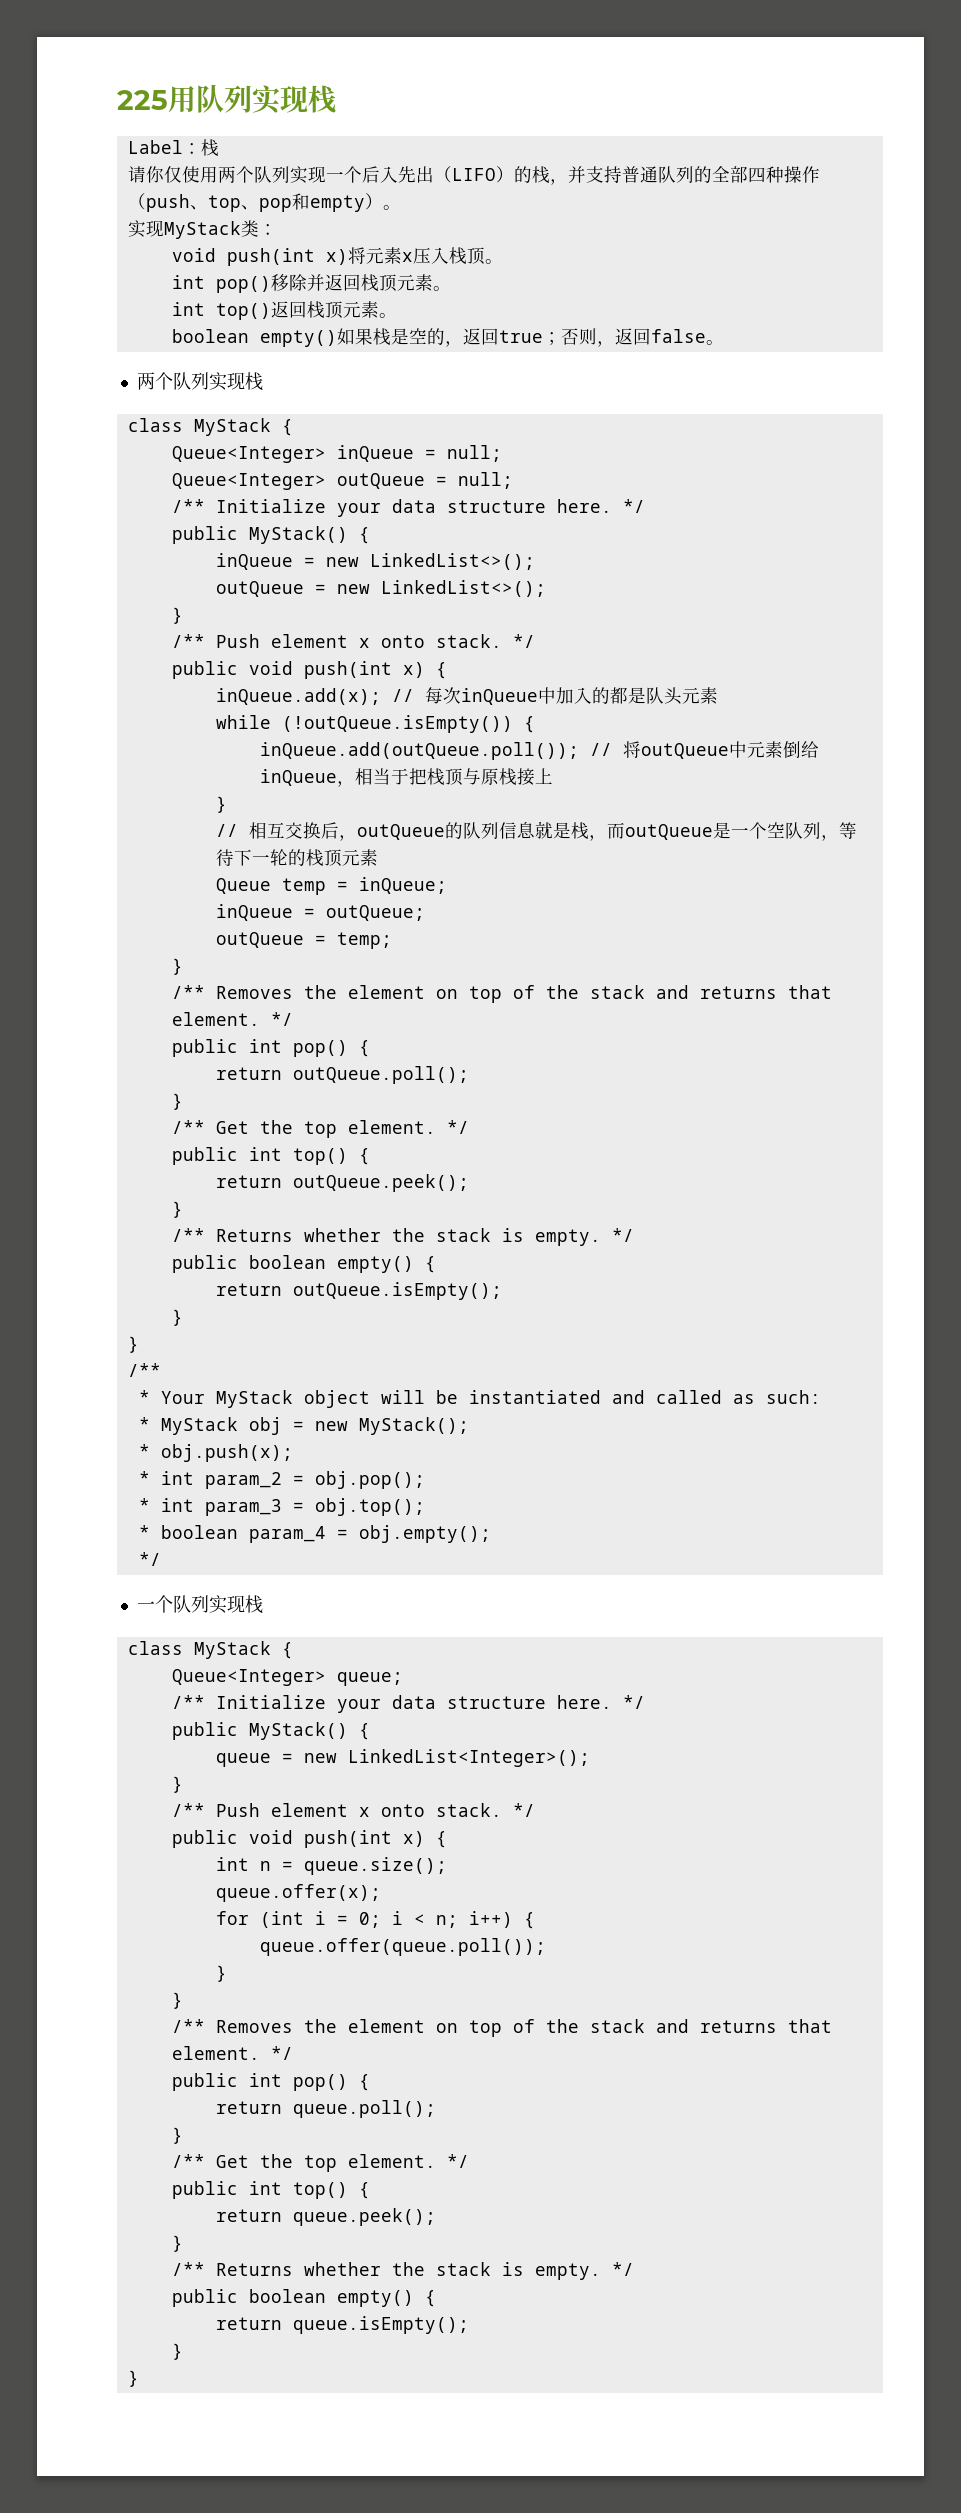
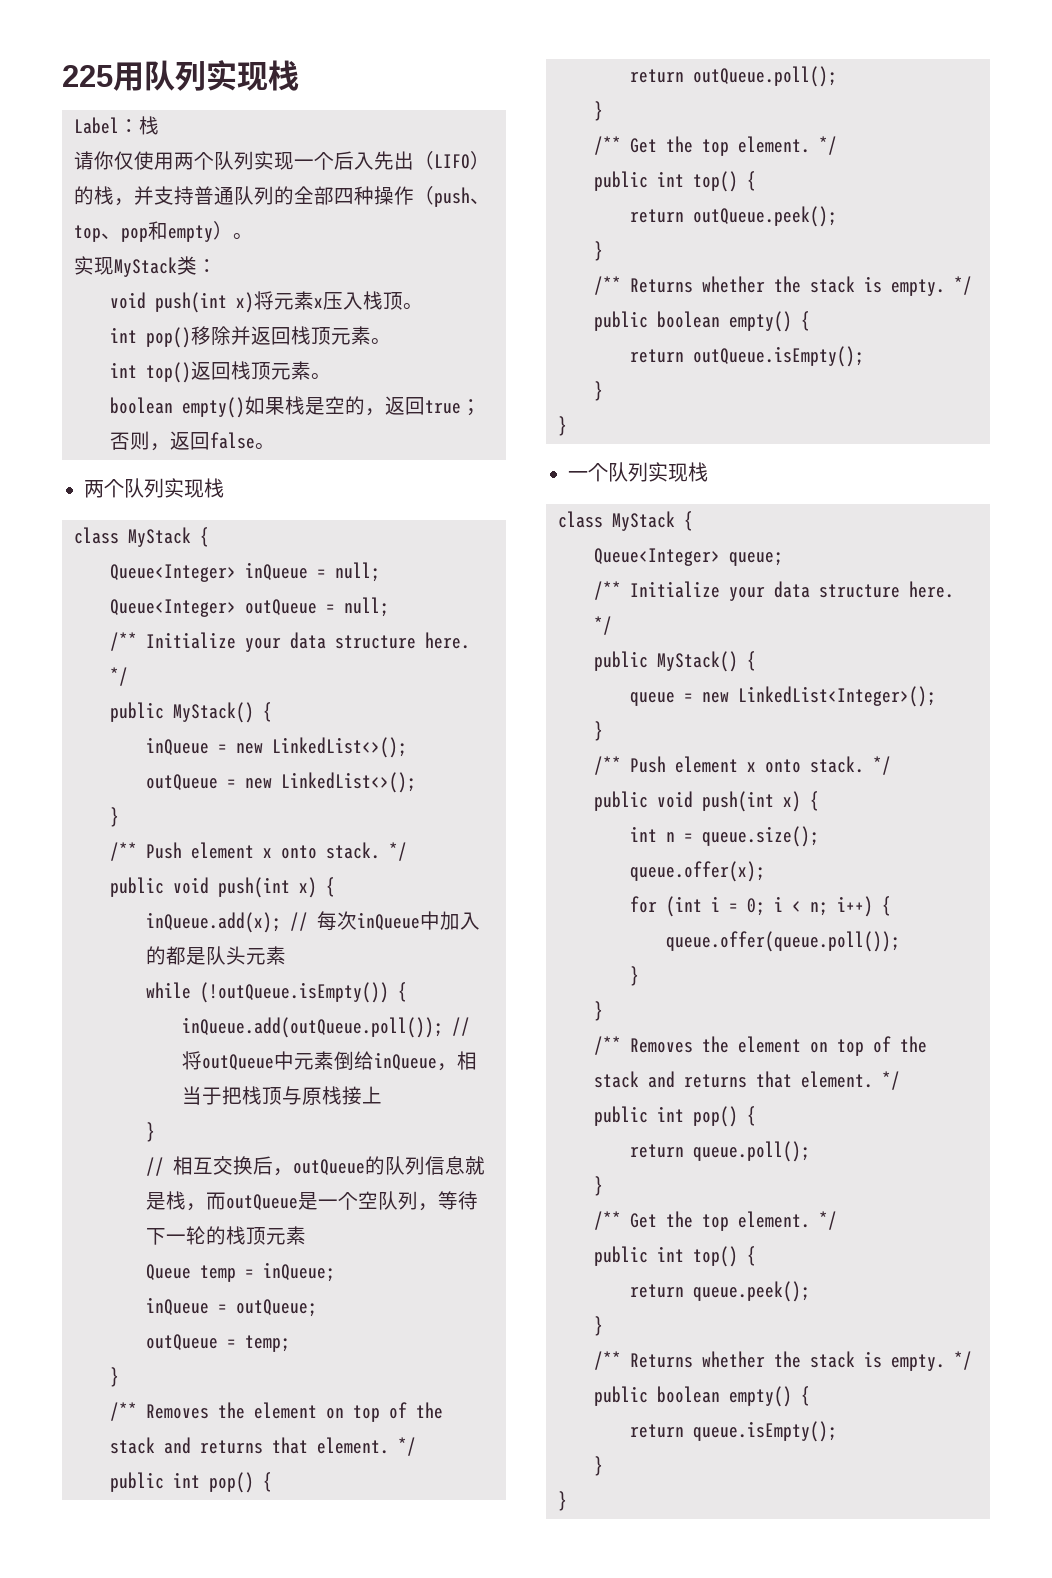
[127,1363,161,1377] [138,1390,821,1408] [138,1417,469,1435] [138,1444,293,1462] [138,1471,425,1489] [138,1498,425,1516] [138,1525,491,1543] [138,1552,161,1566] // /** // * Your MyStack object will be instantiated and called as such: // * MyStack obj = new MyStack(); // * obj.push(x); // * int param_2 = obj.pop(); // * int param_3 = obj.top(); // * boolean param_4 = obj.empty(); // */ -> (567, 426) none

